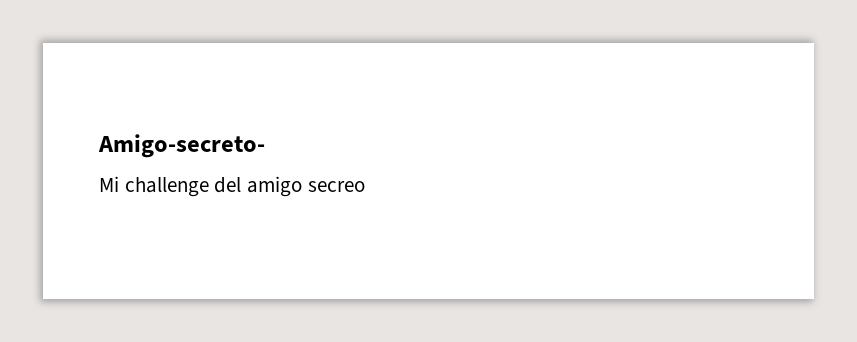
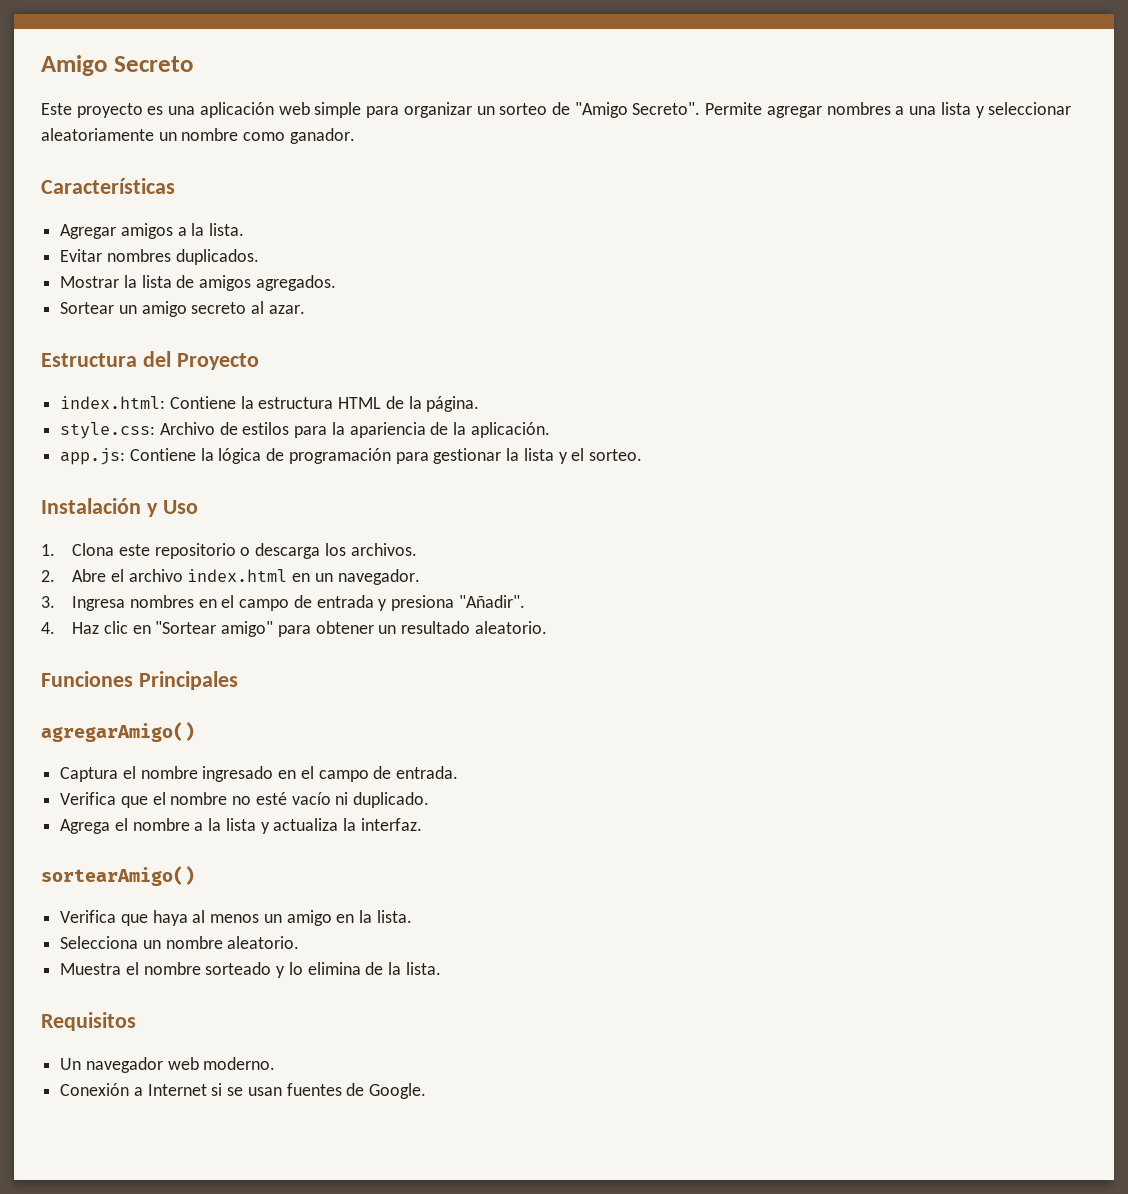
[98,134,265,158] [99,176,365,197] Amigo-secreto- // Mi challenge del amigo secreo -> [41,55,193,76] [41,102,1072,118] [41,128,355,144] [41,178,175,194] [60,223,245,239] [60,249,259,265] [60,275,336,291] [60,301,305,317] [41,351,259,370] [60,396,480,412] [60,422,550,439] [60,448,642,465] [41,498,198,517] [41,543,417,559] [41,569,420,585] [41,595,525,611] [41,621,547,637] [41,671,238,690] [41,722,195,742] [60,766,459,782] [60,792,430,808] [60,818,422,834] [41,866,195,886] [60,910,412,926] [60,936,300,949] [60,962,441,978] [41,1012,136,1031] [60,1057,276,1073] [60,1083,427,1099] Amigo Secreto // Este proyecto es una aplicación web simple para organizar un sorteo de "Amigo Secreto". Permite agregar nombres a una lista y seleccionar aleatoriamente un nombre como ganador. // Características // Agregar amigos a la lista. // Evitar nombres duplicados. // Mostrar la lista de amigos agregados. // Sortear un amigo secreto al azar. // Estructura del Proyecto // index.html: Contiene la estructura HTML de la página. // style.css: Archivo de estilos para la apariencia de la aplicación. // app.js: Contiene la lógica de programación para gestionar la lista y el sorteo. // Instalación y Uso // 1. Clona este repositorio o descarga los archivos. // 2. Abre el archivo index.html en un navegador. // 3. Ingresa nombres en el campo de entrada y presiona "Añadir". // 4. Haz clic en "Sortear amigo" para obtener un resultado aleatorio. // Funciones Principales // agregarAmigo() // Captura el nombre ingresado en el campo de entrada. // Verifica que el nombre no esté vacío ni duplicado. // Agrega el nombre a la lista y actualiza la interfaz. // sortearAmigo() // Verifica que haya al menos un amigo en la lista. // Selecciona un nombre aleatorio. // Muestra el nombre sorteado y lo elimina de la lista. // Requisitos // Un navegador web moderno. // Conexión a Internet si se usan fuentes de Google.

